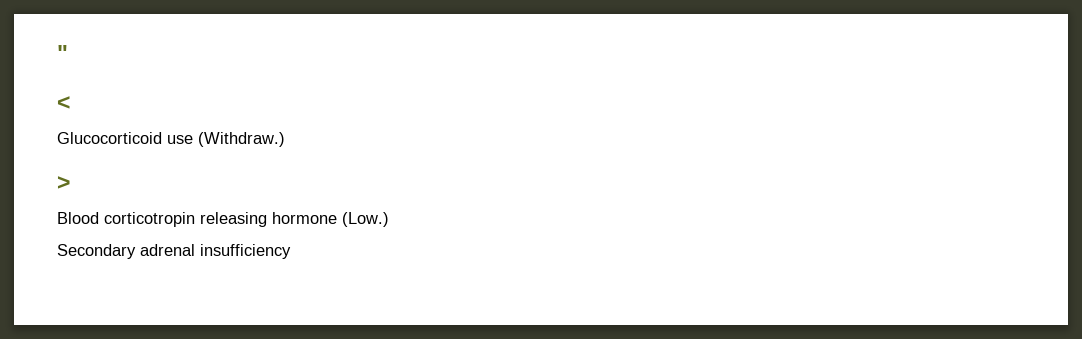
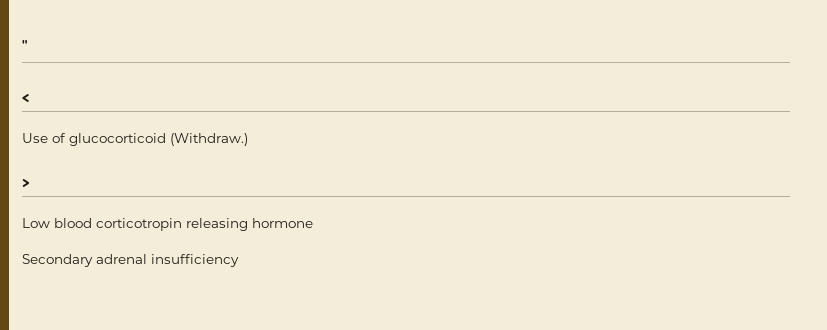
[57,132,193,144] Glucocorticoid use -> [22,133,166,146] Use of glucocorticoid
[57,212,99,224] Blood -> [22,218,92,228] Low blood
[342,212,389,227] (Low.) -> (313, 223) none

